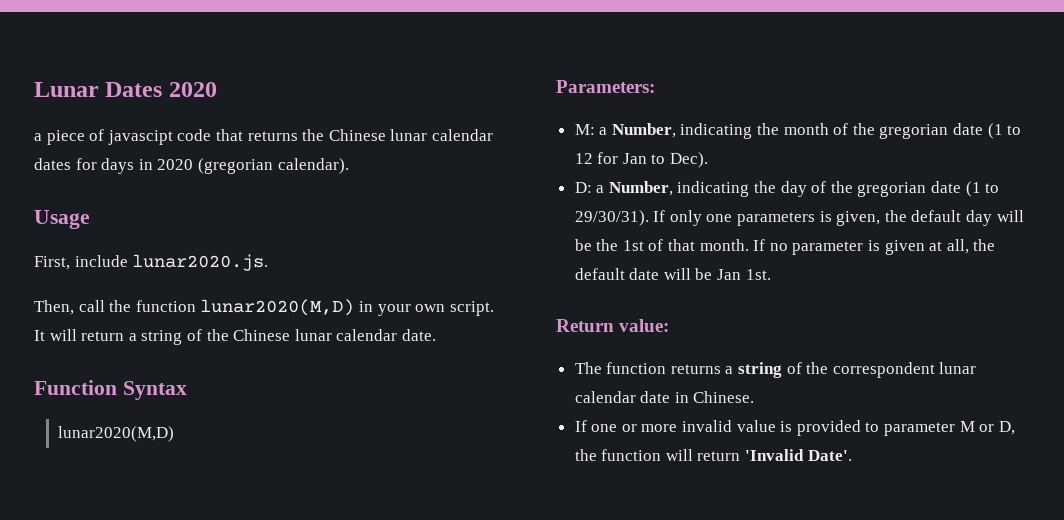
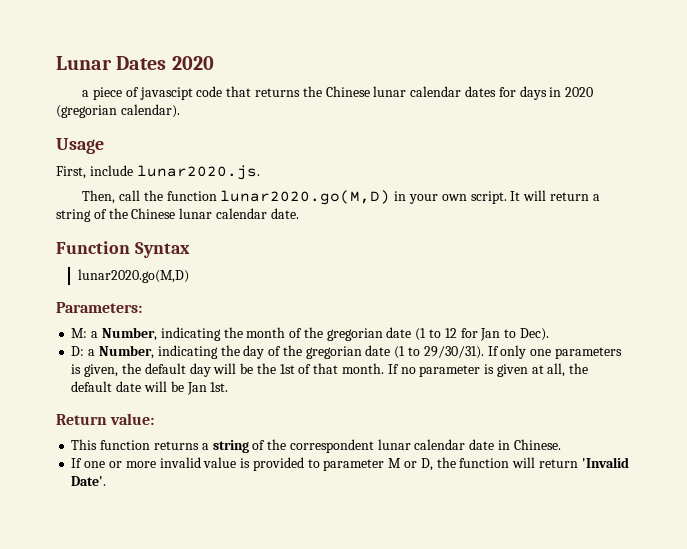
[200,299,355,316] lunar2020(M,D) -> [220,190,391,205] lunar2020.go(M,D)
[58,426,175,442] lunar2020(M,D) -> [77,269,189,283] lunar2020.go(M,D)
[574,362,602,374] The -> [71,439,98,450] This

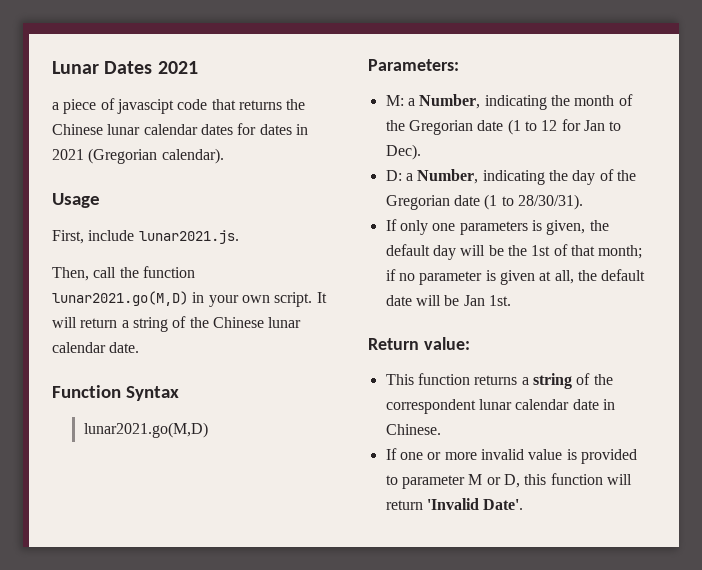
[171,56,214,70] 2020 -> [157,61,198,74] 2021
[519,86,594,100] [56,105,117,118] days in 2020 (gregorian -> [259,124,308,135] [52,148,158,164] dates in 2021 (Gregorian
[136,165,260,180] lunar2020.js. -> [138,230,239,244] lunar2021.js.
[220,190,391,205] lunar2020.go(M,D) -> [52,291,188,306] lunar2021.go(M,D)
[77,269,189,283] lunar2020.go(M,D) -> [83,422,208,438] lunar2021.go(M,D)
[326,328,383,341] gregorian -> [408,120,473,135] Gregorian
[305,345,484,359] gregorian date (1 to 29/30/31). -> [385,194,583,210] Gregorian date (1 to 28/30/31). //
[341,363,399,374] month. If -> [598,245,643,259] [385,269,396,281] month; if
[436,457,456,468] the -> [524,474,547,485] this

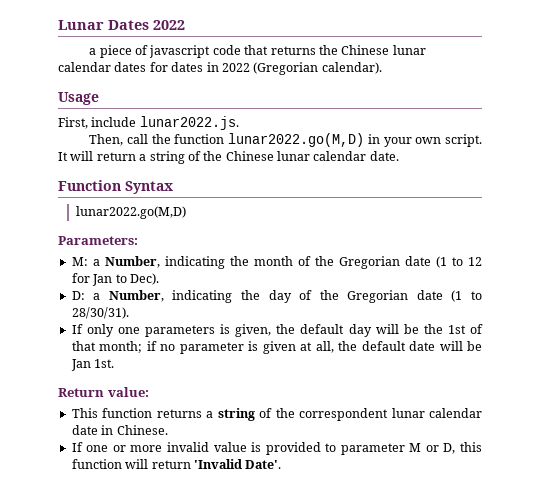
[157,61,198,74] 2021 -> [153,20,185,30] 2022
[116,99,174,114] javascipt -> [149,45,211,58] javascript
[52,149,84,160] 2021 -> [221,63,250,72] 2022
[138,230,239,244] lunar2021.js. -> [139,116,239,130] lunar2022.js.
[52,291,188,306] lunar2021.go(M,D) -> [228,133,365,147] lunar2022.go(M,D)
[83,422,208,438] lunar2021.go(M,D) -> [75,206,186,219] lunar2022.go(M,D)

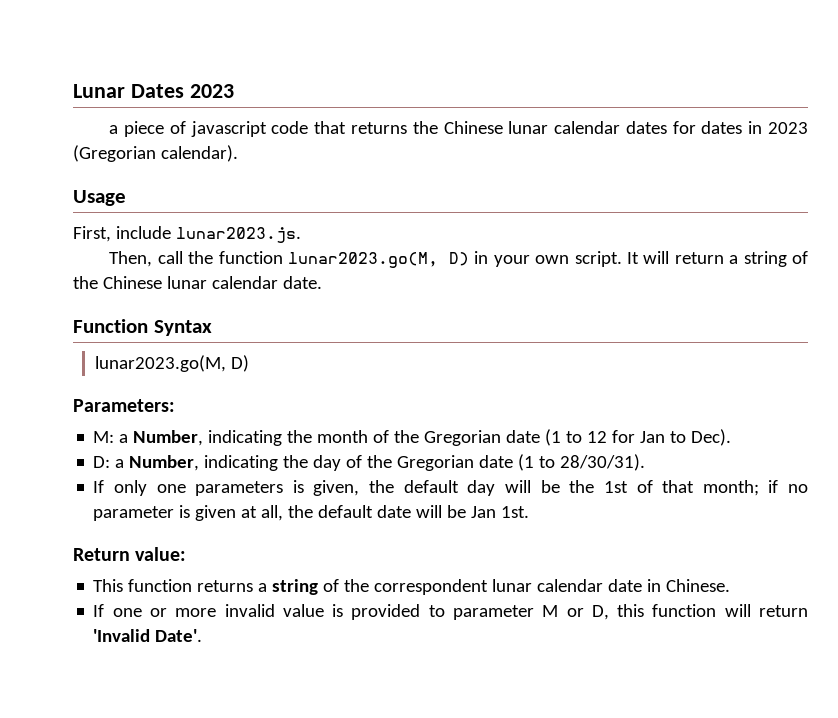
[153,20,185,30] 2022 -> [189,84,234,98] 2023
[221,63,250,72] 2022 -> [767,122,808,134] 2023
[139,116,239,130] lunar2022.js. -> [175,227,301,243] lunar2023.js.
[228,133,365,147] lunar2022.go(M,D) -> [287,252,469,268] lunar2023.go(M, D)
[75,206,186,219] lunar2022.go(M,D) -> [95,355,250,372] lunar2023.go(M, D)

